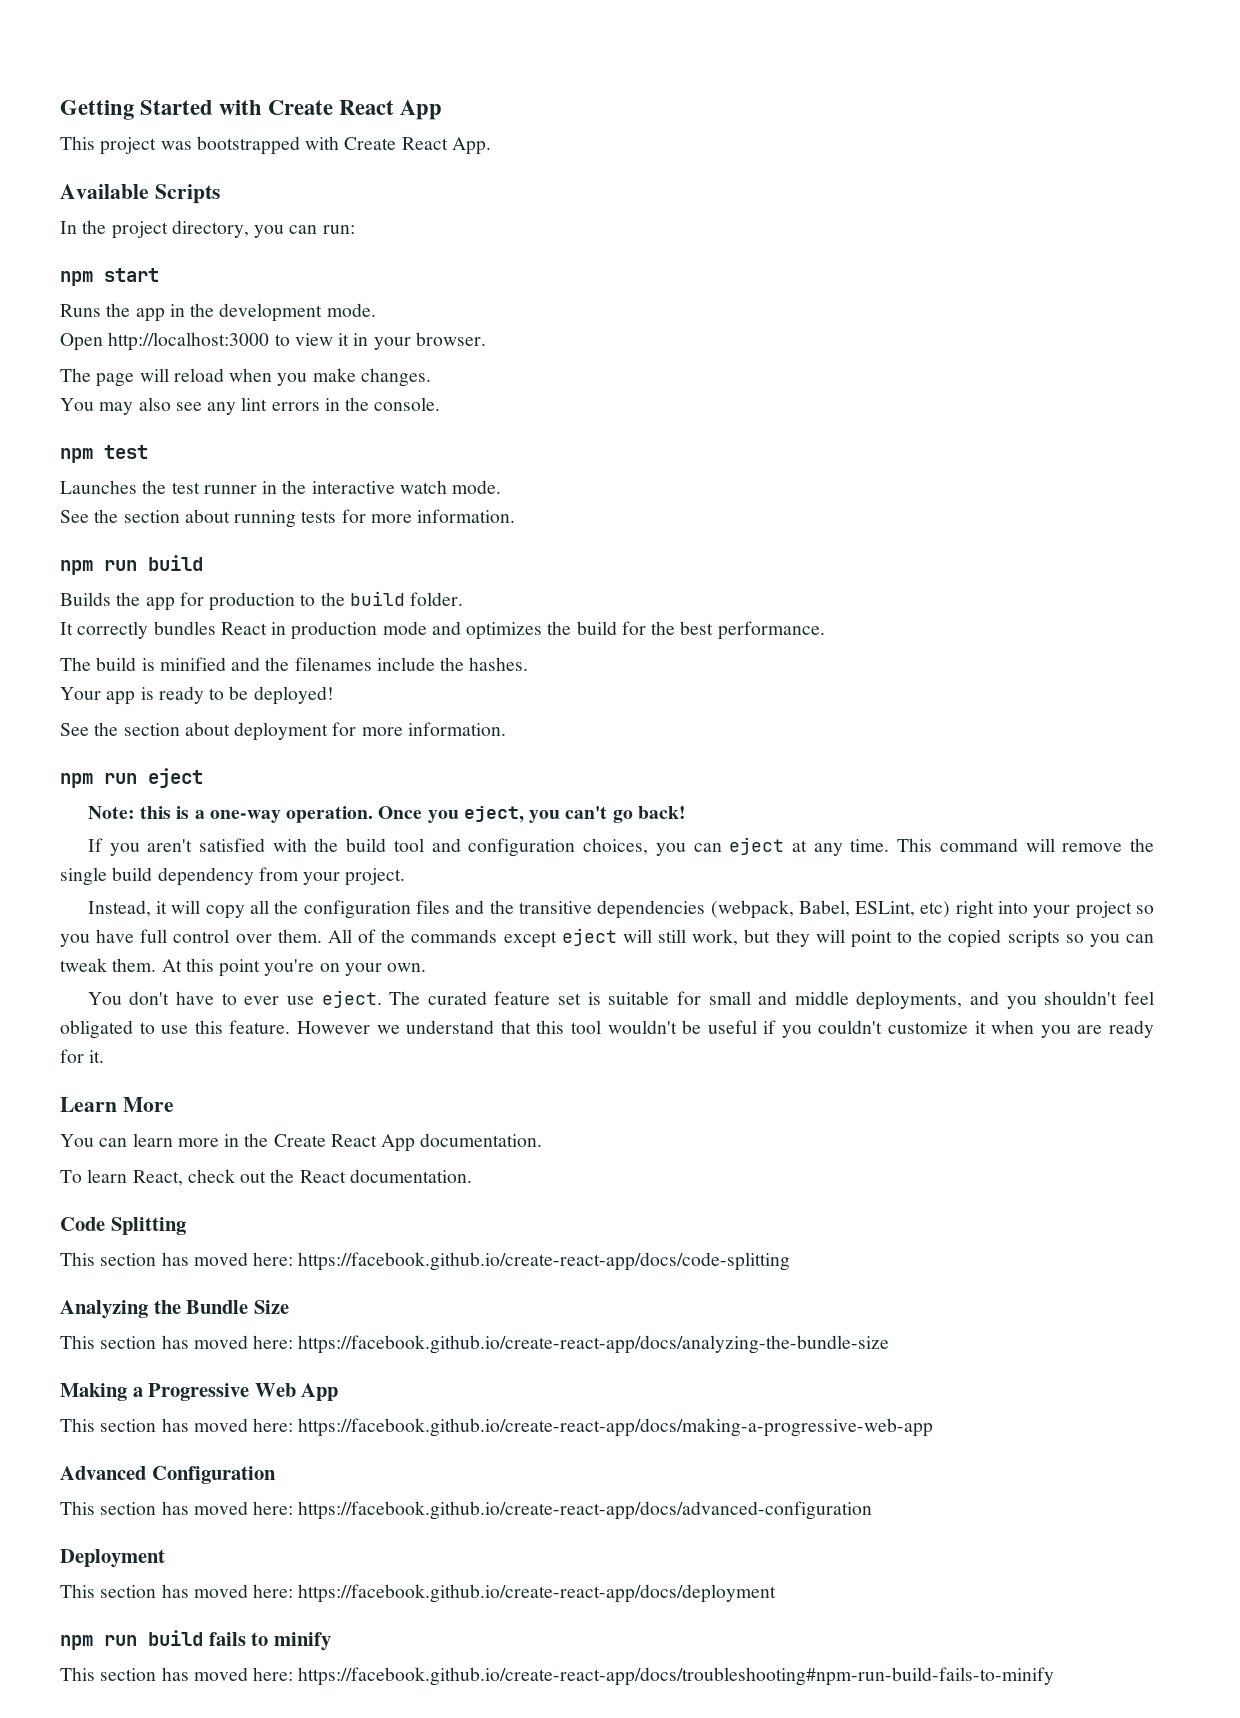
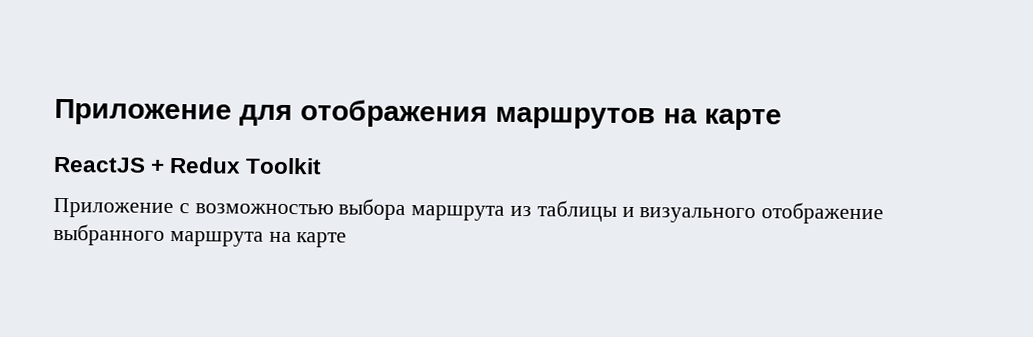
[60,100,443,120] [60,136,491,155] [60,184,220,204] [60,220,355,239] [60,268,159,286] [60,303,376,322] [60,332,486,351] [60,368,431,387] [60,397,441,415] [60,445,148,463] [60,480,502,494] [60,509,516,528] [60,555,203,575] [60,591,464,611] [60,621,825,640] [60,657,529,671] [60,686,334,705] [60,722,506,741] [60,768,203,788] [87,806,687,823] [87,837,1155,857] [60,867,406,886] [87,900,1154,919] [60,928,1154,948] [60,958,427,977] [87,990,1154,1010] [60,1020,1155,1039] [60,1049,105,1063] [60,1097,174,1112] [60,1133,543,1152] [60,1169,472,1186] [60,1217,186,1235] [60,1252,791,1271] [60,1300,289,1319] [60,1335,890,1354] [60,1383,339,1401] [60,1418,934,1437] [60,1466,276,1484] [60,1501,873,1520] [60,1549,165,1568] [60,1584,777,1603] [60,1630,331,1651] [60,1667,1055,1686] Getting Started with Create React App // This project was bootstrapped with Create React App. // Available Scripts // In the project directory, you can run: // npm start // Runs the app in the development mode. // Open http://localhost:3000 to view it in your browser. // The page will reload when you make changes. // You may also see any lint errors in the console. // npm test // Launches the test runner in the interactive watch mode. // See the section about running tests for more information. // npm run build // Builds the app for production to the build folder. // It correctly bundles React in production mode and optimizes the build for the best performance. // The build is minified and the filenames include the hashes. // Your app is ready to be deployed! // See the section about deployment for more information. // npm run eject // Note: this is a one-way operation. Once you eject, you can't go back! // If you aren't satisfied with the build tool and configuration choices, you can eject at any time. This command will remove the single build dependency from your project. // Instead, it will copy all the configuration files and the transitive dependencies (webpack, Babel, ESLint, etc) right into your project so you have full control over them. All of the commands except eject will still work, but they will point to the copied scripts so you can tweak them. At this point you're on your own. // You don't have to ever use eject. The curated feature set is suitable for small and middle deployments, and you shouldn't feel obligated to use this feature. However we understand that this tool wouldn't be useful if you couldn't customize it when you are ready for it. // Learn More // You can learn more in the Create React App documentation. // To learn React, check out the React documentation. // Code Splitting // This section has moved here: https://facebook.github.io/create-react-app/docs/code-splitting // Analyzing the Bundle Size // This section has moved here: https://facebook.github.io/create-react-app/docs/analyzing-the-bundle-size // Making a Progressive Web App // This section has moved here: https://facebook.github.io/create-react-app/docs/making-a-progressive-web-app // Advanced Configuration // This section has moved here: https://facebook.github.io/create-react-app/docs/advanced-configuration // Deployment // This section has moved here: https://facebook.github.io/create-react-app/docs/deployment // npm run build fails to minify // This section has moved here: https://facebook.github.io/create-react-app/docs/troubleshooting#npm-run-build-fails-to-minify -> [54,98,782,131] [53,156,323,175] [53,197,885,225] [53,223,348,248] Приложение для отображения маршрутов на карте // ReactJS + Redux Toolkit // Приложение с возможностью выбора маршрута из таблицы и визуального отображение выбранного маршрута на карте

